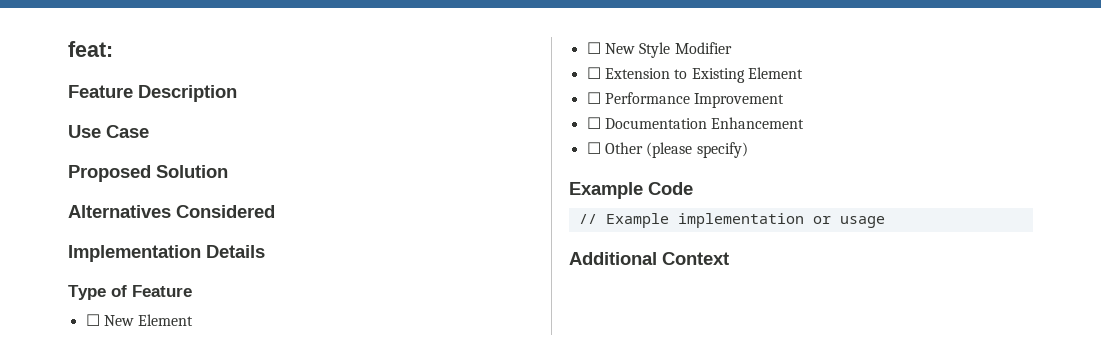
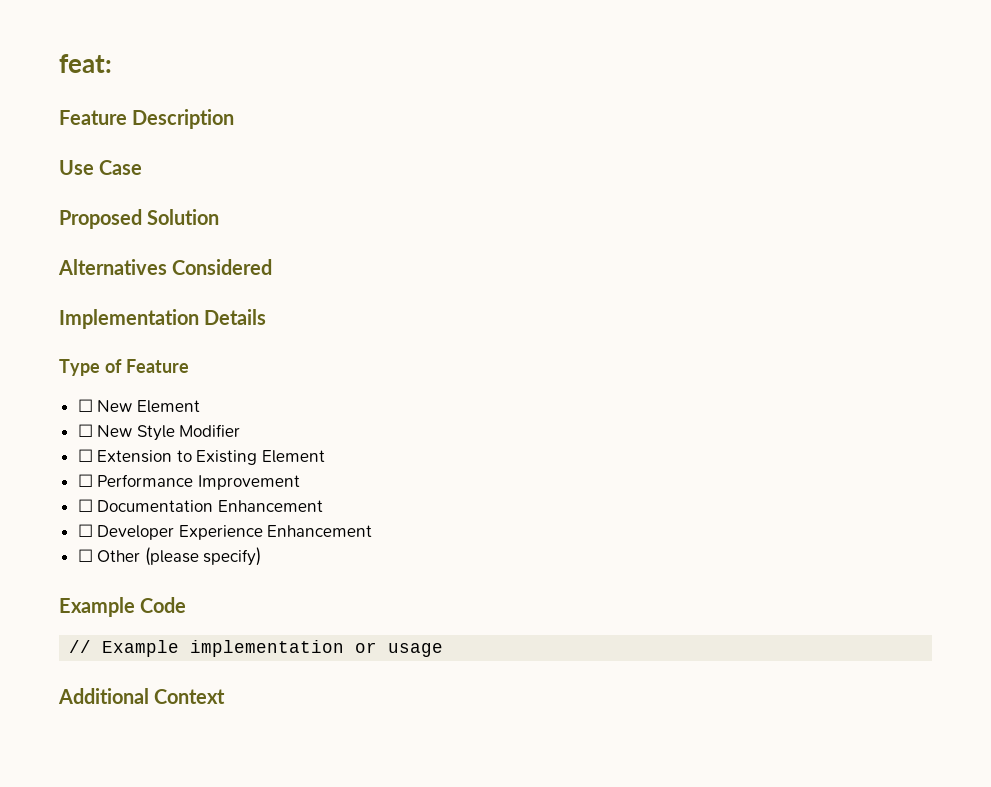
(805, 123) none -> [77,524,373,540] // ☐ Developer Experience Enhancement

